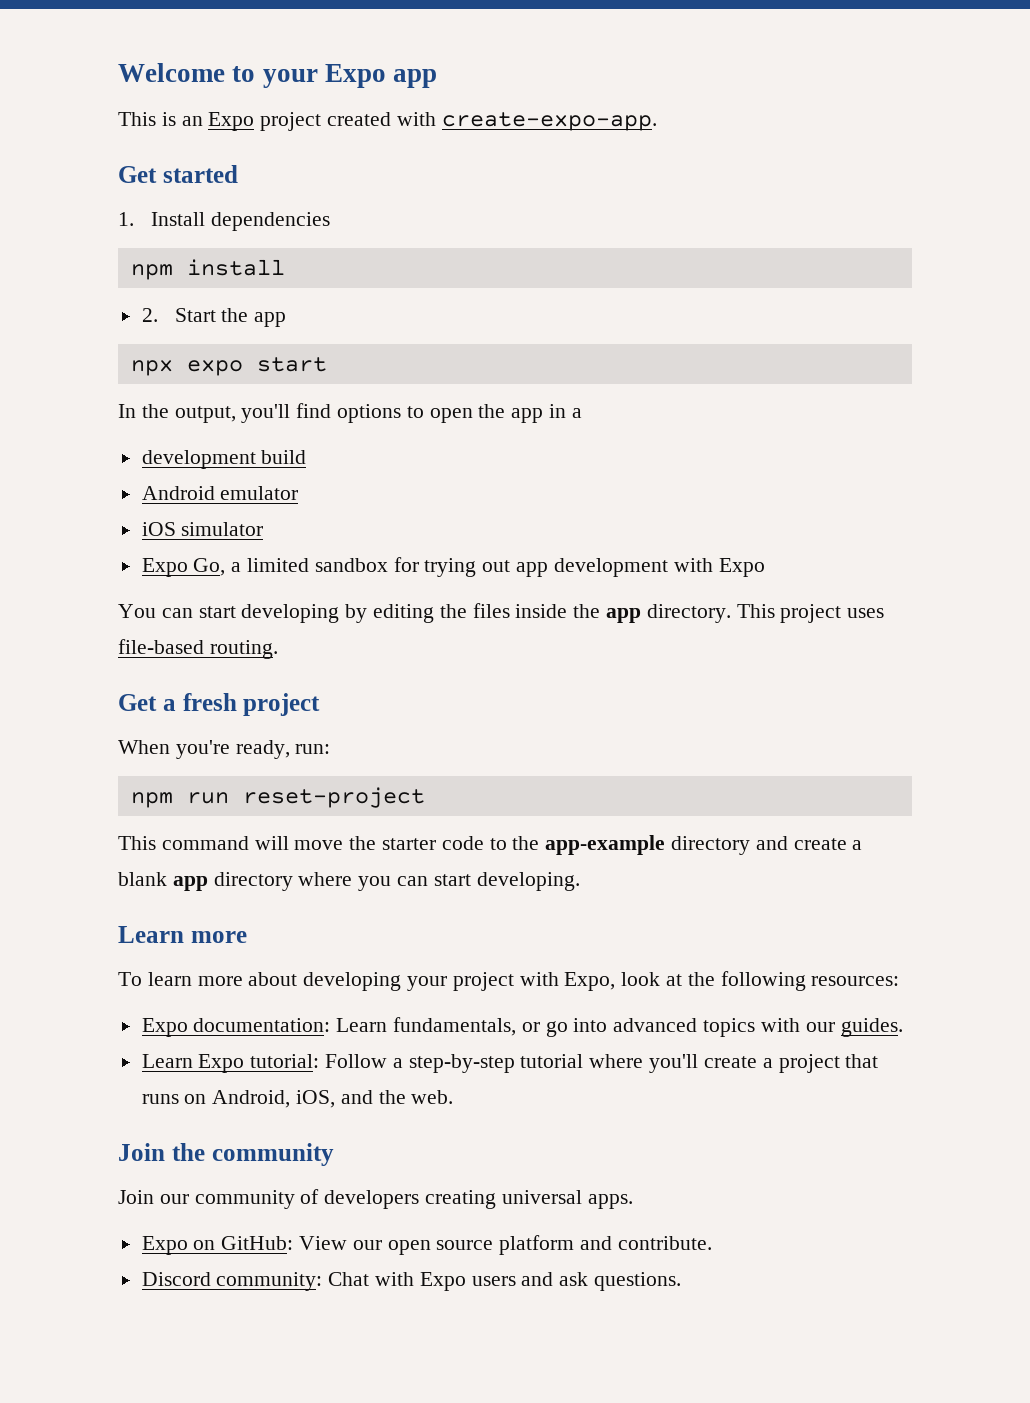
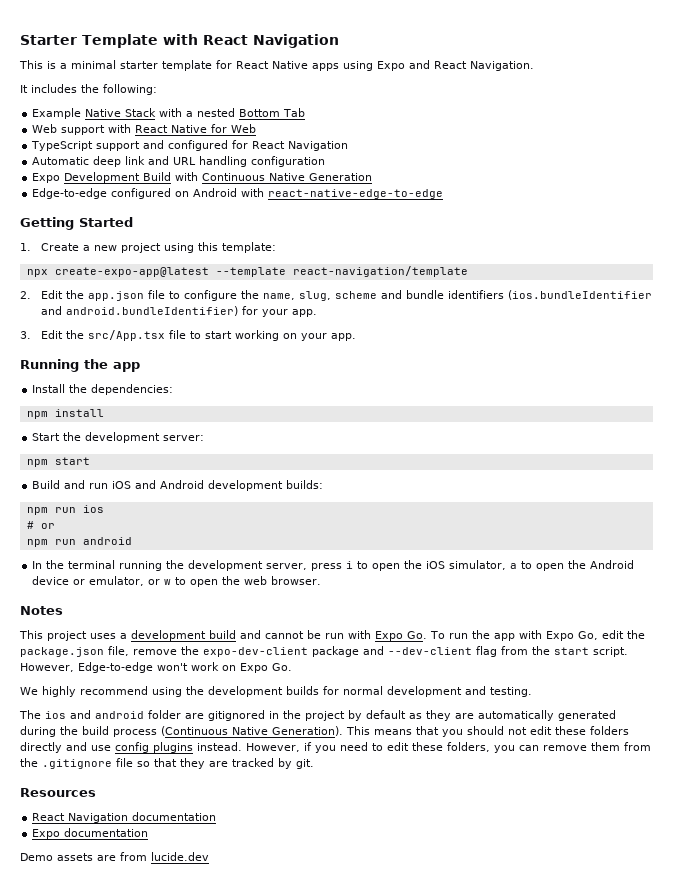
[118,63,438,88] [118,112,657,131] [118,165,238,183] [118,212,330,231] Welcome to your Expo app // This is an Expo project created with create-expo-app. // Get started // 1. Install dependencies -> [20,34,339,48] [19,60,534,71] [20,84,157,95] [32,108,306,119] [32,124,257,135] [31,140,349,151] [32,156,326,167] [32,172,373,183] [32,188,444,199] [20,217,133,230] [20,242,276,253] [26,266,468,277] [20,290,652,301] [40,306,317,317] [20,330,356,341] [20,359,140,372] [32,384,174,395] Starter Template with React Navigation // This is a minimal starter template for React Native apps using Expo and React Navigation. // It includes the following: // Example Native Stack with a nested Bottom Tab // Web support with React Native for Web // TypeScript support and configured for React Navigation // Automatic deep link and URL handling configuration // Expo Development Build with Continuous Native Generation // Edge-to-edge configured on Android with react-native-edge-to-edge // Getting Started // 1. Create a new project using this template: // npx create-expo-app@latest --template react-navigation/template // 2. Edit the app.json file to configure the name, slug, scheme and bundle identifiers (ios.bundleIdentifier and android.bundleIdentifier) for your app. // 3. Edit the src/App.tsx file to start working on your app. // Running the app // Install the dependencies:
[141,308,158,322] 2. -> (104, 413) none
[254,312,287,327] [130,357,327,376] [118,403,582,423] [141,450,307,469] [141,486,299,500] [141,522,264,536] [141,557,765,577] [118,603,885,623] [118,639,278,659] [118,693,321,716] [118,740,331,759] [130,787,425,808] [118,835,863,855] [118,872,580,891] [118,926,247,943] [118,971,900,991] [141,1017,903,1037] [141,1054,879,1073] [141,1090,454,1108] [118,1143,334,1166] [118,1189,633,1209] [141,1235,712,1255] [141,1272,682,1291] app // npx expo start // In the output, you'll find options to open the app in a // development build // Android emulator // iOS simulator // Expo Go, a limited sandbox for trying out app development with Expo // You can start developing by editing the files inside the app directory. This project uses file-based routing. // Get a fresh project // When you're ready, run: // npm run reset-project // This command will move the starter code to the app-example directory and create a blank app directory where you can start developing. // Learn more // To learn more about developing your project with Expo, look at the following resources: // Expo documentation: Learn fundamentals, or go into advanced topics with our guides. // Learn Expo tutorial: Follow a step-by-step tutorial where you'll create a project that runs on Android, iOS, and the web. // Join the community // Join our community of developers creating universal apps. // Expo on GitHub: View our open source platform and contribute. // Discord community: Chat with Expo users and ask questions. -> [85,432,205,443] [26,457,90,467] [32,480,324,491] [26,505,104,515] [26,521,55,529] [26,537,132,547] [32,560,635,571] [32,576,322,587] [20,606,63,615] [19,630,645,641] [20,646,628,657] [20,662,292,673] [20,686,532,697] [19,710,616,721] [20,726,629,737] [20,742,651,753] [20,758,314,769] [20,788,96,797] [32,812,217,823] [32,828,149,839] [20,852,209,861] development server: // npm start // Build and run iOS and Android development builds: // npm run ios // # or // npm run android // In the terminal running the development server, press i to open the iOS simulator, a to open the Android device or emulator, or w to open the web browser. // Notes // This project uses a development build and cannot be run with Expo Go. To run the app with Expo Go, edit the package.json file, remove the expo-dev-client package and --dev-client flag from the start script. However, Edge-to-edge won't work on Expo Go. // We highly recommend using the development builds for normal development and testing. // The ios and android folder are gitignored in the project by default as they are automatically generated during the build process (Continuous Native Generation). This means that you should not edit these folders directly and use config plugins instead. However, if you need to edit these folders, you can remove them from the .gitignore file so that they are tracked by git. // Resources // React Navigation documentation // Expo documentation // Demo assets are from lucide.dev

